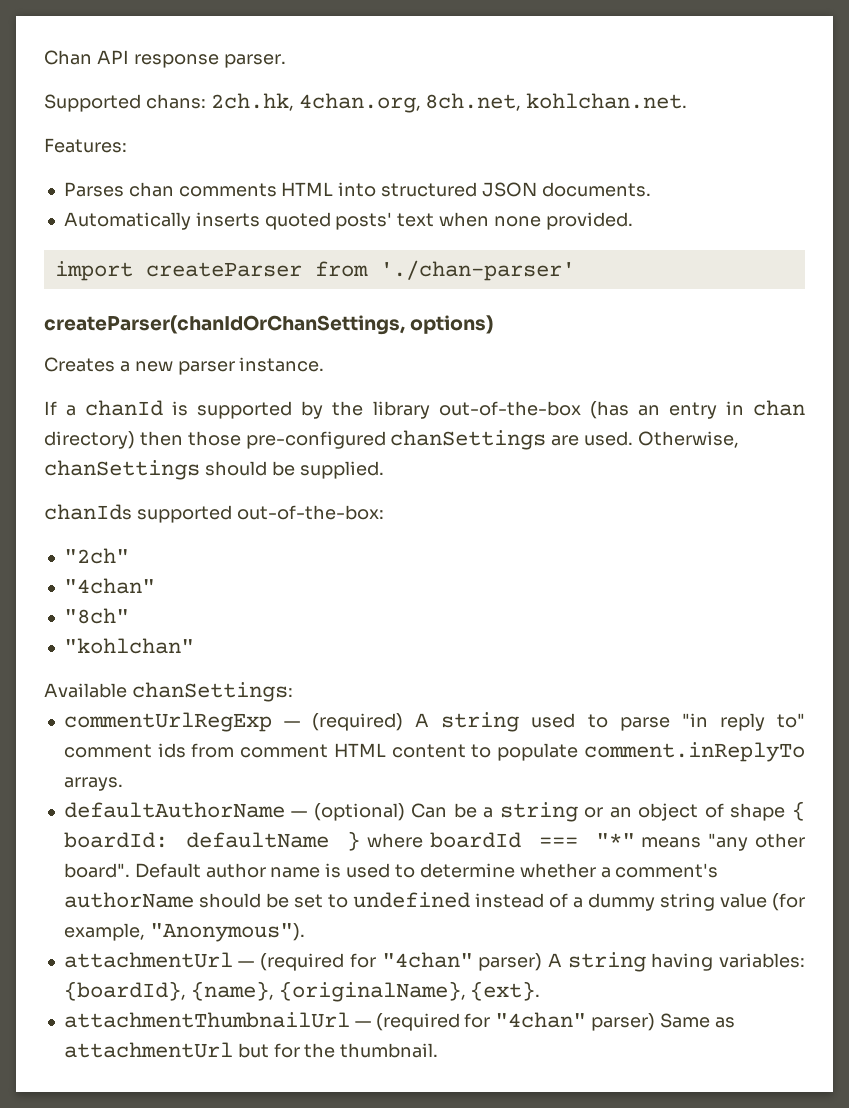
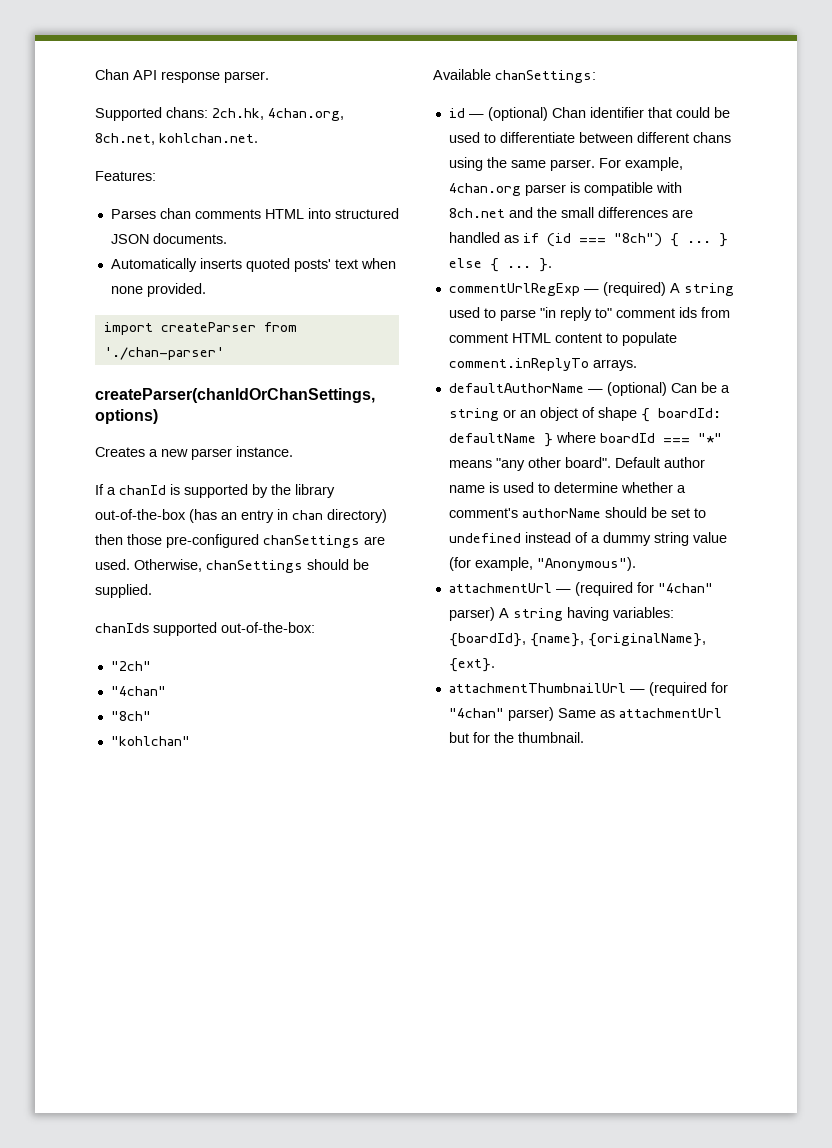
(293, 692) none -> [448,107,730,121] [448,132,731,143] [448,157,683,171] [448,182,682,196] [448,207,693,218] [448,232,728,247] [448,258,552,272] // id — (optional) Chan identifier that could be used to differentiate between different chans using the same parser. For example, 4chan.org parser is compatible with 8ch.net and the small differences are handled as if (id === "8ch") { ... } else { ... }.

